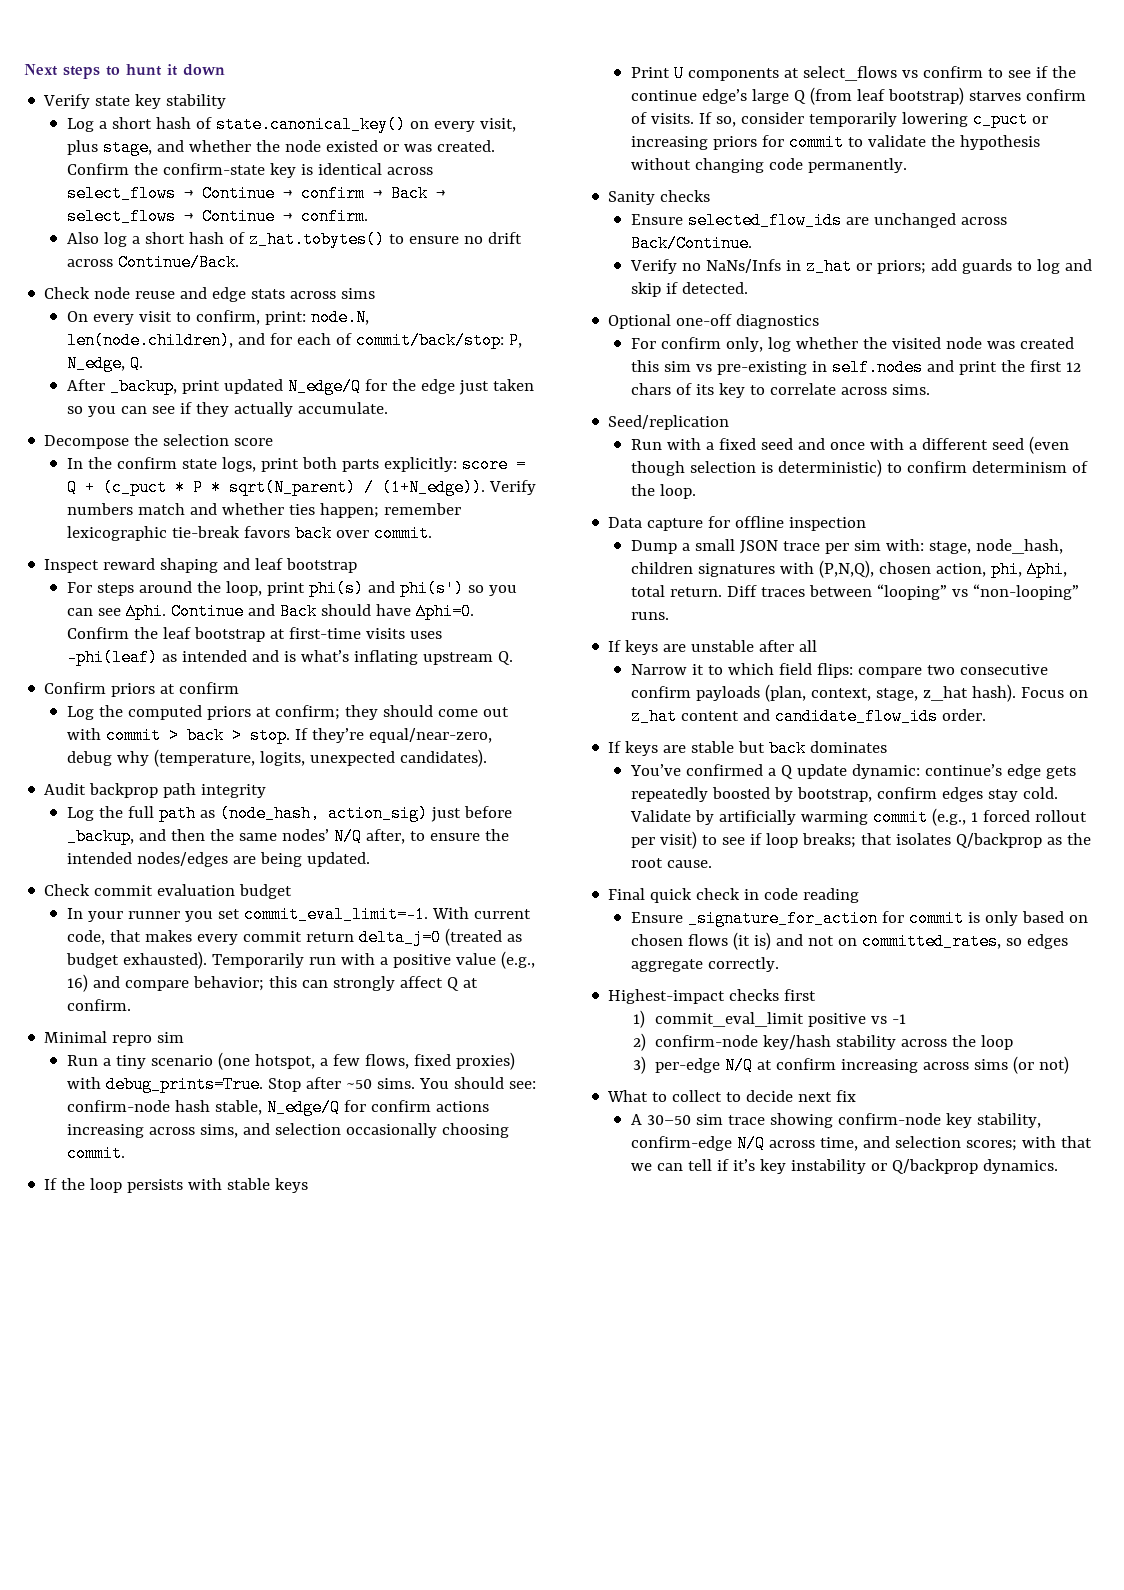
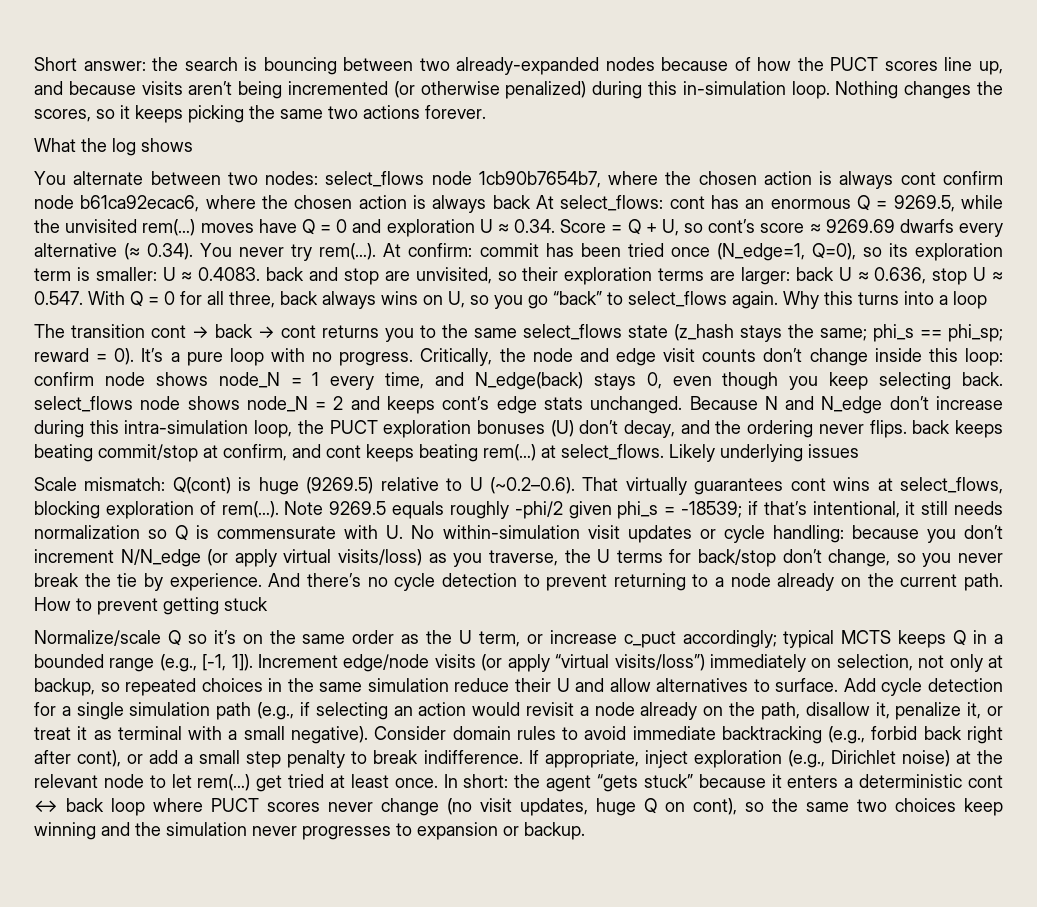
[24,64,225,79] [43,94,227,109] [66,116,516,133] [66,139,495,156] [66,163,433,178] [66,185,445,202] [66,208,368,225] [66,231,522,248] [66,254,239,271] [44,287,376,302] [66,309,369,326] [66,332,522,349] [66,355,143,372] [66,378,534,395] [66,402,388,417] [44,434,274,449] [66,456,526,473] [66,479,536,496] [66,503,461,518] [66,525,432,542] [44,558,358,573] [66,580,517,597] [66,602,474,620] [66,627,442,642] [66,649,513,666] [44,682,240,697] [66,705,509,720] [66,727,492,744] [66,749,487,767] [44,783,267,798] [66,805,512,822] [66,828,509,845] [66,852,370,867] [44,884,293,899] [66,906,531,923] [66,928,522,946] [65,951,535,969] [66,974,478,992] [66,999,131,1011] [44,1031,185,1046] [66,1052,515,1070] [66,1076,536,1093] [66,1099,489,1116] [66,1123,509,1138] [66,1145,125,1162] [44,1178,309,1193] [630,65,1076,82] [630,87,1086,105] [630,111,1048,128] [630,134,1040,151] [630,158,907,173] [608,190,711,205] [630,212,1007,229] [630,235,752,252] [629,258,1092,275] [630,282,748,297] [608,314,820,329] [630,337,1074,352] [630,359,1081,376] [630,383,930,398] [608,415,730,430] [630,436,1069,454] [630,459,1088,477] [630,484,696,499] [608,516,867,531] [630,539,1063,554] [630,560,1067,578] [630,584,1079,600] [630,612,669,620] [608,640,818,655] [630,663,1048,678] [630,684,1088,702] [630,708,986,725] [608,740,888,757] [629,764,1076,779] [630,787,1058,802] [629,808,1087,826] [630,831,1091,849] [630,858,712,868] [608,888,860,903] [630,910,1088,927] [630,932,1068,950] [630,957,779,972] [608,989,817,1004] [632,1010,907,1028] [632,1033,1014,1051] [632,1056,1070,1074] [607,1090,857,1102] [630,1113,1041,1128] [630,1135,1092,1152] [630,1159,1058,1174] Next steps to hunt it down // Verify state key stability // Log a short hash of state.canonical_key() on every visit, plus stage, and whether the node existed or was created. Confirm the confirm-state key is identical across select_flows → Continue → confirm → Back → select_flows → Continue → confirm. // Also log a short hash of z_hat.tobytes() to ensure no drift across Continue/Back. // Check node reuse and edge stats across sims // On every visit to confirm, print: node.N, len(node.children), and for each of commit/back/stop: P, N_edge, Q. // After _backup, print updated N_edge/Q for the edge just taken so you can see if they actually accumulate. // Decompose the selection score // In the confirm state logs, print both parts explicitly: score = Q + (c_puct * P * sqrt(N_parent) / (1+N_edge)). Verify numbers match and whether ties happen; remember lexicographic tie-break favors back over commit. // Inspect reward shaping and leaf bootstrap // For steps around the loop, print phi(s) and phi(s') so you can see Δphi. Continue and Back should have Δphi=0. Confirm the leaf bootstrap at first-time visits uses -phi(leaf) as intended and is what’s inflating upstream Q. // Confirm priors at confirm // Log the computed priors at confirm; they should come out with commit > back > stop. If they’re equal/near-zero, debug why (temperature, logits, unexpected candidates). // Audit backprop path integrity // Log the full path as (node_hash, action_sig) just before _backup, and then the same nodes’ N/Q after, to ensure the intended nodes/edges are being updated. // Check commit evaluation budget // In your runner you set commit_eval_limit=-1. With current code, that makes every commit return delta_j=0 (treated as budget exhausted). Temporarily run with a positive value (e.g., 16) and compare behavior; this can strongly affect Q at confirm. // Minimal repro sim // Run a tiny scenario (one hotspot, a few flows, fixed proxies) with debug_prints=True. Stop after ~50 sims. You should see: confirm-node hash stable, N_edge/Q for confirm actions increasing across sims, and selection occasionally choosing commit. // If the loop persists with stable keys // Print U components at select_flows vs confirm to see if the continue edge’s large Q (from leaf bootstrap) starves confirm of visits. If so, consider temporarily lowering c_puct or increasing priors for commit to validate the hypothesis without changing code permanently. // Sanity checks // Ensure selected_flow_ids are unchanged across Back/Continue. // Verify no NaNs/Infs in z_hat or priors; add guards to log and skip if detected. // Optional one-off diagnostics // For confirm only, log whether the visited node was created this sim vs pre-existing in self.nodes and print the first 12 chars of its key to correlate across sims. // Seed/replication // Run with a fixed seed and once with a different seed (even though selection is deterministic) to confirm determinism of the loop. // Data capture for offline inspection // Dump a small JSON trace per sim with: stage, node_hash, children signatures with (P,N,Q), chosen action, phi, Δphi, total return. Diff traces between “looping” vs “non-looping” runs. // If keys are unstable after all // Narrow it to which field flips: compare two consecutive confirm payloads (plan, context, stage, z_hat hash). Focus on z_hat content and candidate_flow_ids order. // If keys are stable but back dominates // You’ve confirmed a Q update dynamic: continue’s edge gets repeatedly boosted by bootstrap, confirm edges stay cold. Validate by artificially warming commit (e.g., 1 forced rollout per visit) to see if loop breaks; that isolates Q/backprop as the root cause. // Final quick check in code reading // Ensure _signature_for_action for commit is only based on chosen flows (it is) and not on committed_rates, so edges aggregate correctly. // Highest-impact checks first // 1) commit_eval_limit positive vs -1 // 2) confirm-node key/hash stability across the loop // 3) per-edge N/Q at confirm increasing across sims (or not) // What to collect to decide next fix // A 30–50 sim trace showing confirm-node key stability, confirm-edge N/Q across time, and selection scores; with that we can tell if it’s key instability or Q/backprop dynamics. -> [34,57,1003,75] [34,81,1003,99] [34,105,486,123] [34,138,193,156] [34,171,1003,189] [34,195,1004,213] [34,219,1003,237] [34,243,1003,261] [34,267,1003,285] [34,291,987,309] [34,324,1003,342] [34,348,1003,366] [34,372,1003,390] [34,396,1003,414] [34,420,1004,438] [34,444,859,462] [34,477,1003,495] [34,501,1004,519] [34,525,1003,543] [34,549,1003,567] [34,573,1003,591] [34,597,268,615] [34,630,1004,648] [34,654,1003,672] [34,678,1003,696] [34,702,1004,720] [34,726,1004,744] [34,750,1004,768] [34,774,1004,792] [34,798,1003,816] [34,822,585,840] Short answer: the search is bouncing between two already-expanded nodes because of how the PUCT scores line up, and because visits aren’t being incremented (or otherwise penalized) during this in-simulation loop. Nothing changes the scores, so it keeps picking the same two actions forever. // What the log shows // You alternate between two nodes: select_flows node 1cb90b7654b7, where the chosen action is always cont confirm node b61ca92ecac6, where the chosen action is always back At select_flows: cont has an enormous Q = 9269.5, while the unvisited rem(…) moves have Q = 0 and exploration U ≈ 0.34. Score = Q + U, so cont’s score ≈ 9269.69 dwarfs every alternative (≈ 0.34). You never try rem(…). At confirm: commit has been tried once (N_edge=1, Q=0), so its exploration term is smaller: U ≈ 0.4083. back and stop are unvisited, so their exploration terms are larger: back U ≈ 0.636, stop U ≈ 0.547. With Q = 0 for all three, back always wins on U, so you go “back” to select_flows again. Why this turns into a loop // The transition cont → back → cont returns you to the same select_flows state (z_hash stays the same; phi_s == phi_sp; reward = 0). It’s a pure loop with no progress. Critically, the node and edge visit counts don’t change inside this loop: confirm node shows node_N = 1 every time, and N_edge(back) stays 0, even though you keep selecting back. select_flows node shows node_N = 2 and keeps cont’s edge stats unchanged. Because N and N_edge don’t increase during this intra-simulation loop, the PUCT exploration bonuses (U) don’t decay, and the ordering never flips. back keeps beating commit/stop at confirm, and cont keeps beating rem(…) at select_flows. Likely underlying issues // Scale mismatch: Q(cont) is huge (9269.5) relative to U (~0.2–0.6). That virtually guarantees cont wins at select_flows, blocking exploration of rem(…). Note 9269.5 equals roughly -phi/2 given phi_s = -18539; if that’s intentional, it still needs normalization so Q is commensurate with U. No within-simulation visit updates or cycle handling: because you don’t increment N/N_edge (or apply virtual visits/loss) as you traverse, the U terms for back/stop don’t change, so you never break the tie by experience. And there’s no cycle detection to prevent returning to a node already on the current path. How to prevent getting stuck // Normalize/scale Q so it’s on the same order as the U term, or increase c_puct accordingly; typical MCTS keeps Q in a bounded range (e.g., [-1, 1]). Increment edge/node visits (or apply “virtual visits/loss”) immediately on selection, not only at backup, so repeated choices in the same simulation reduce their U and allow alternatives to surface. Add cycle detection for a single simulation path (e.g., if selecting an action would revisit a node already on the path, disallow it, penalize it, or treat it as terminal with a small negative). Consider domain rules to avoid immediate backtracking (e.g., forbid back right after cont), or add a small step penalty to break indifference. If appropriate, inject exploration (e.g., Dirichlet noise) at the relevant node to let rem(…) get tried at least once. In short: the agent “gets stuck” because it enters a deterministic cont ↔ back loop where PUCT scores never change (no visit updates, huge Q on cont), so the same two choices keep winning and the simulation never progresses to expansion or backup.

